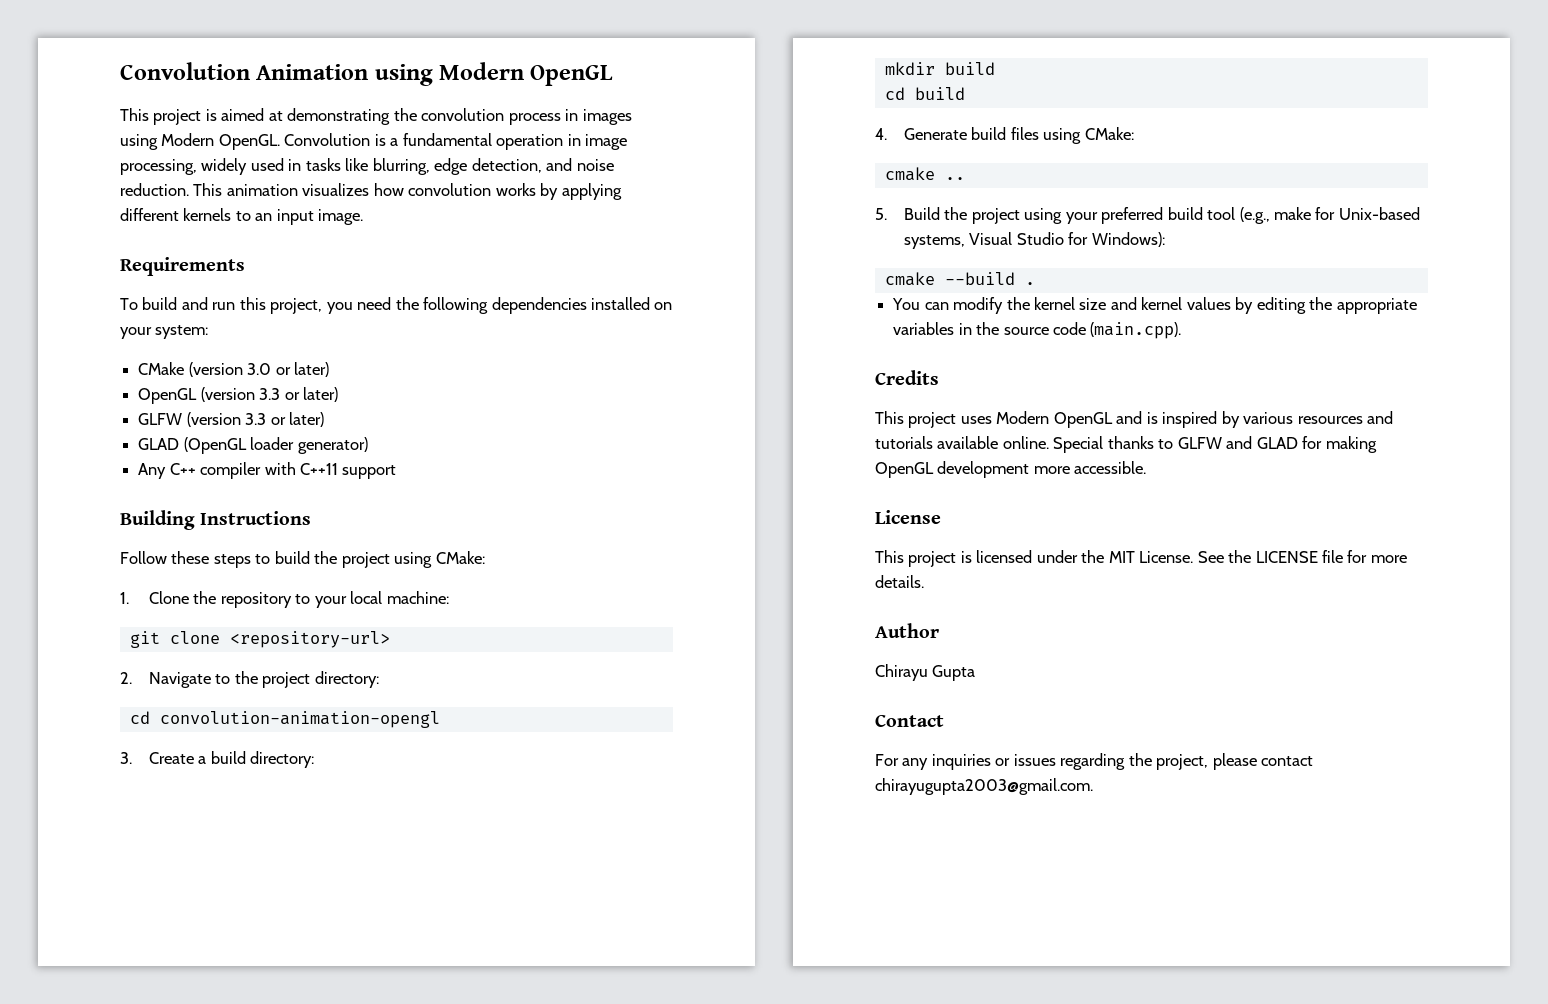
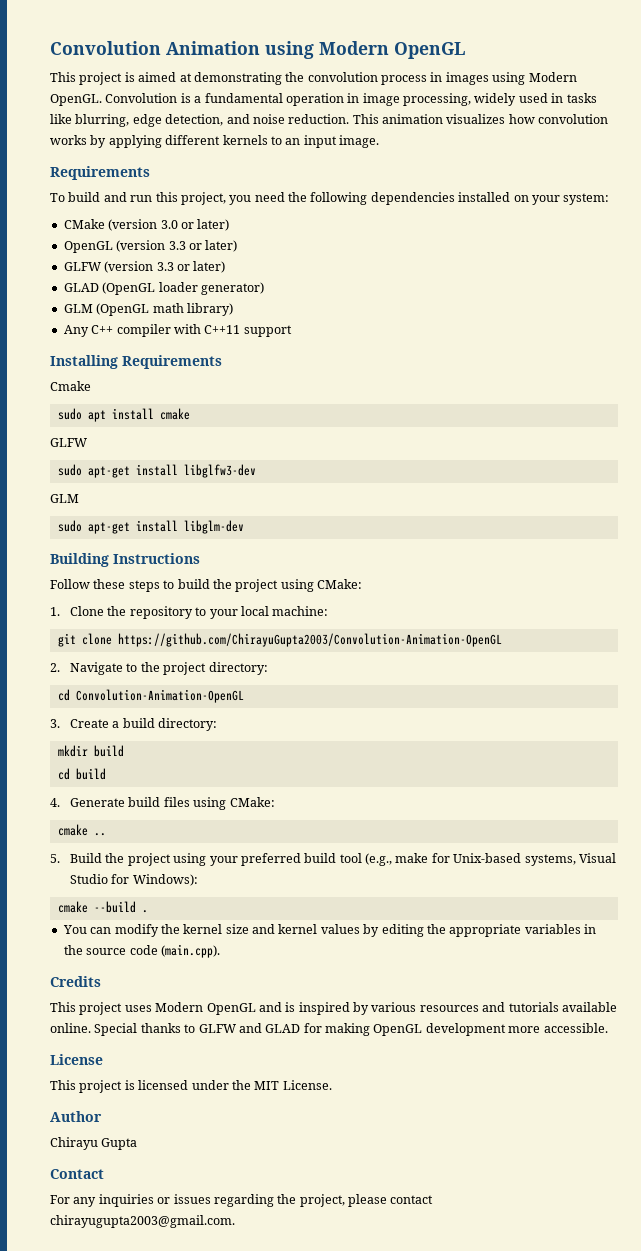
(368, 445) none -> [63,303,233,316] // GLM (OpenGL math library)
(397, 472) none -> [50,355,222,369] [50,381,91,391] [57,408,190,422] [50,438,87,447] [57,464,256,478] [50,494,79,503] [57,520,244,534] // Installing Requirements // Cmake // sudo apt install cmake // GLFW // sudo apt-get install libglfw3-dev // GLM // sudo apt-get install libglm-dev
[229,631,390,648] <repository-url> -> [117,633,502,647] https://github.com/ChirayuGupta2003/Convolution-Animation-OpenGL
[159,711,440,728] convolution-animation-opengl -> [75,689,244,703] Convolution-Animation-OpenGL
[1197,550,1407,563] [875,575,924,588] See the LICENSE file for more details. -> (332, 1085) none

